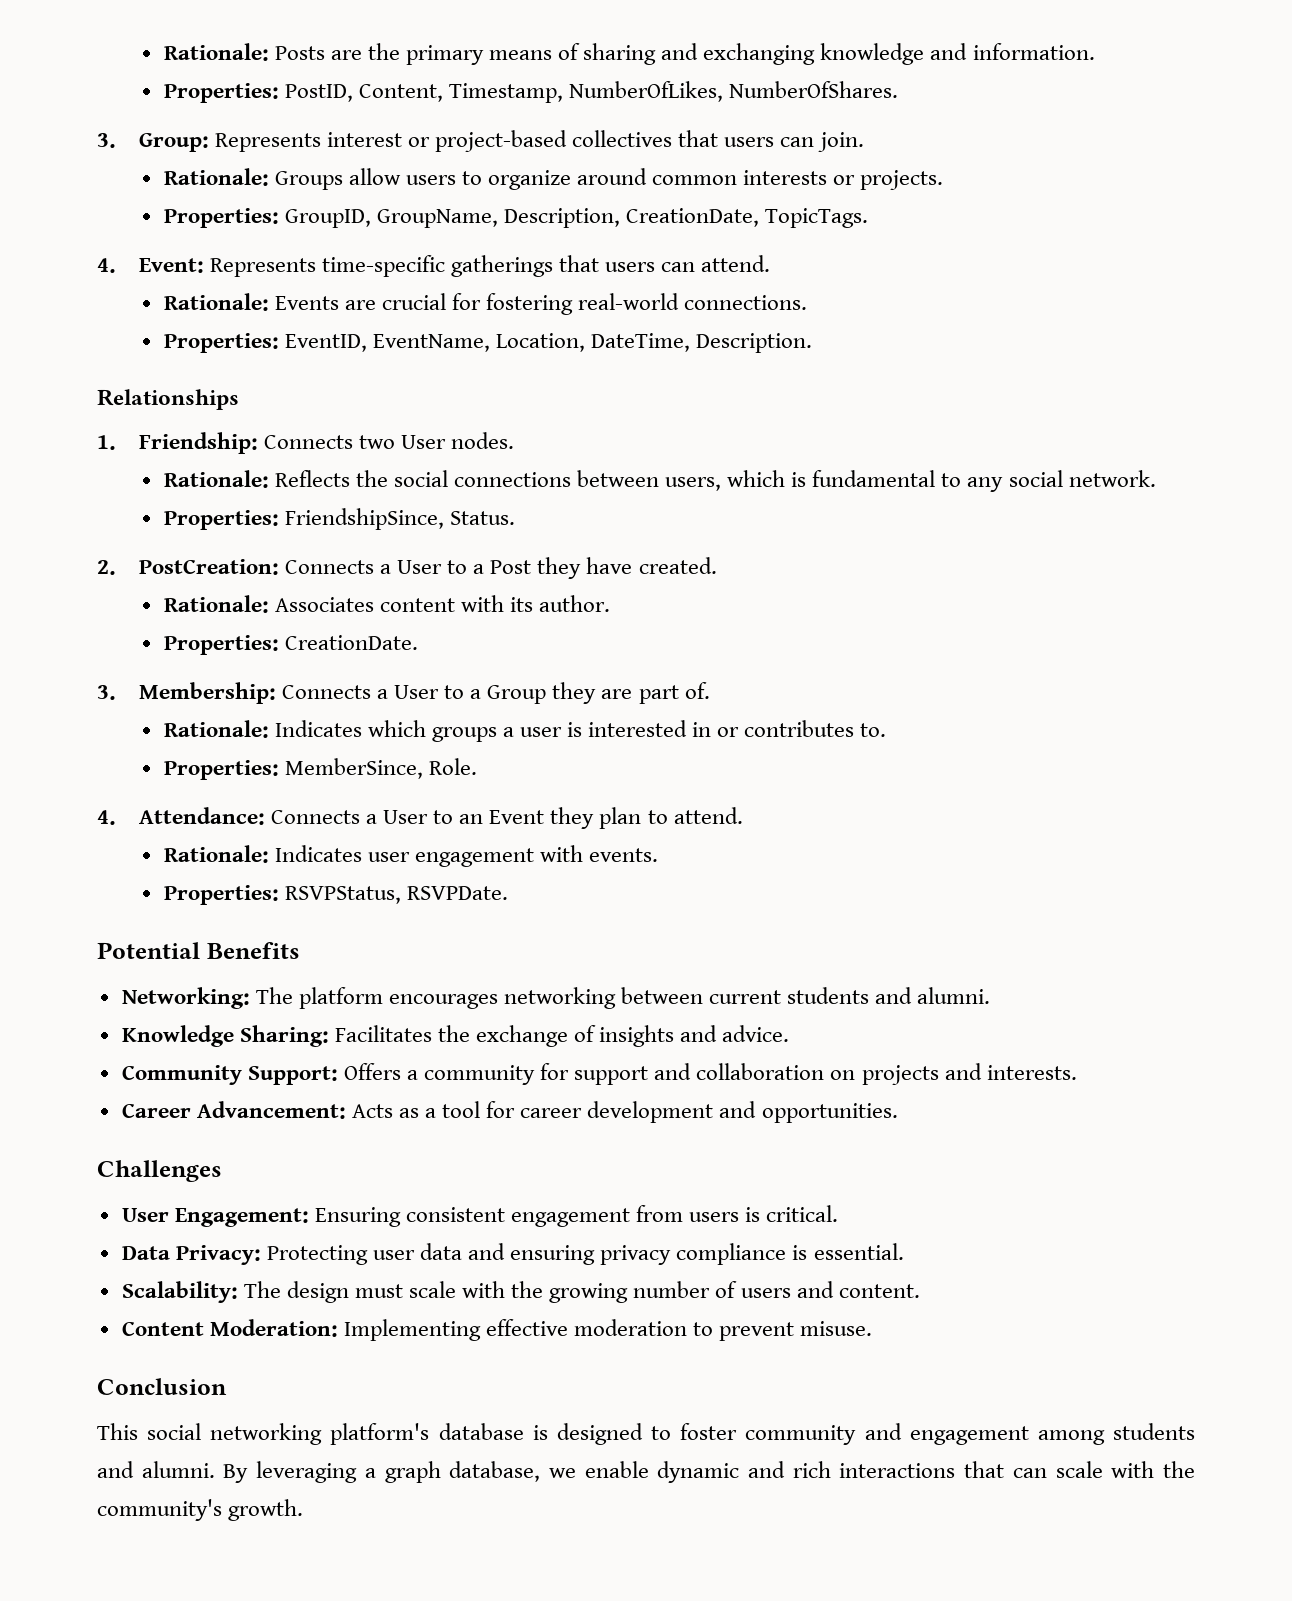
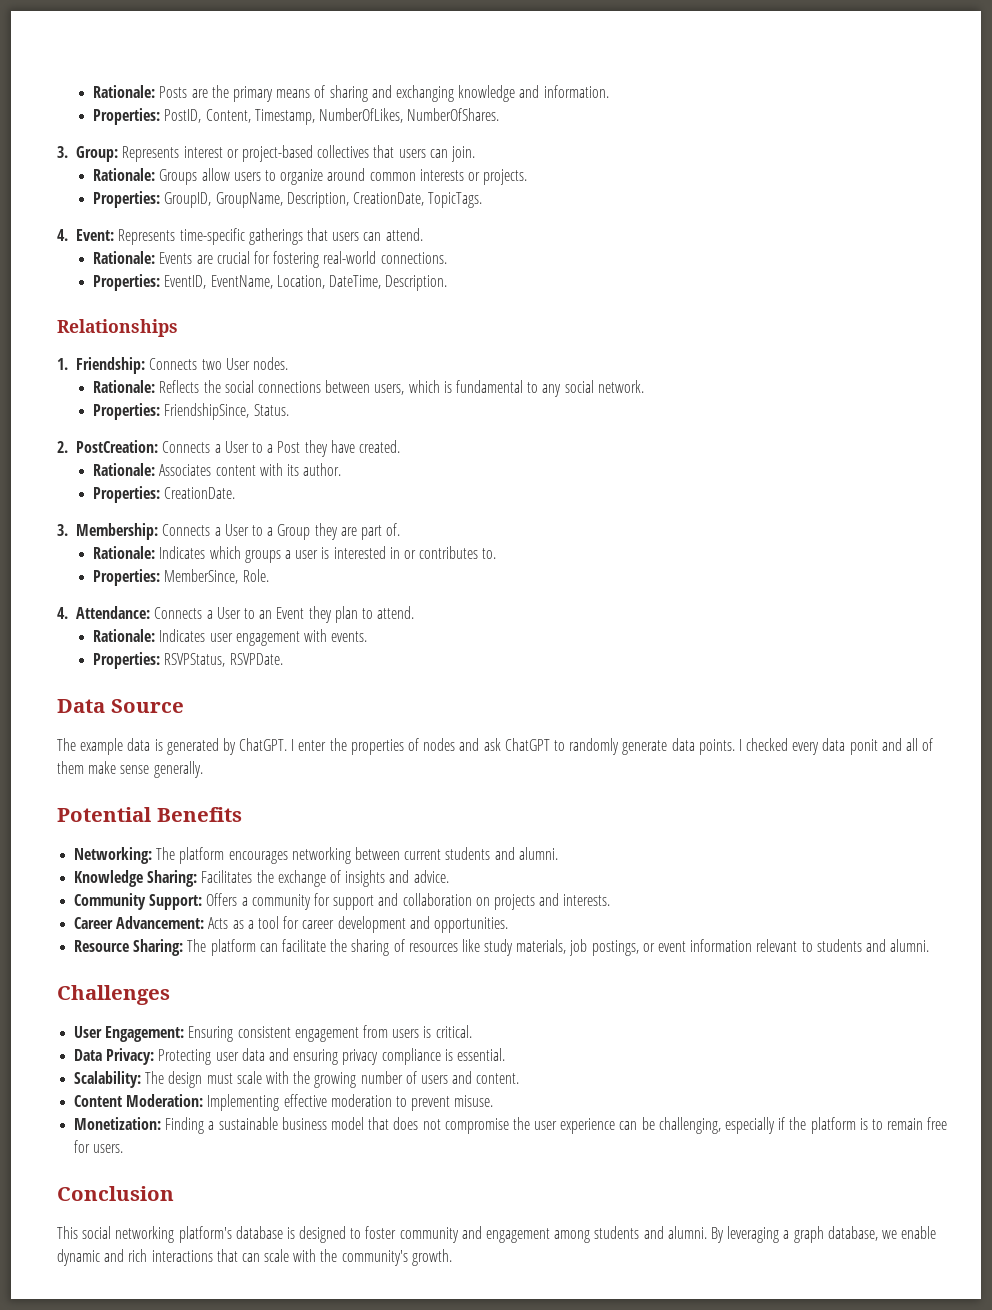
(508, 893) none -> [57,699,184,713] [57,738,934,755] [57,761,203,778] // Data Source // The example data is generated by ChatGPT. I enter the properties of nodes and ask ChatGPT to randomly generate data points. I checked every data ponit and all of them make sense generally.
(898, 1113) none -> [74,939,930,956] // Resource Sharing: The platform can facilitate the sharing of resources like study materials, job postings, or event information relevant to students and alumni.
(873, 1328) none -> [74,1117,948,1134] [74,1140,124,1153] // Monetization: Finding a sustainable business model that does not compromise the user experience can be challenging, especially if the platform is to remain free for users.

